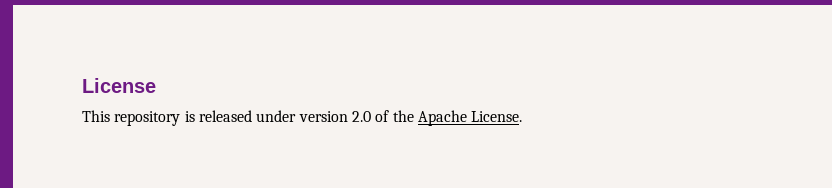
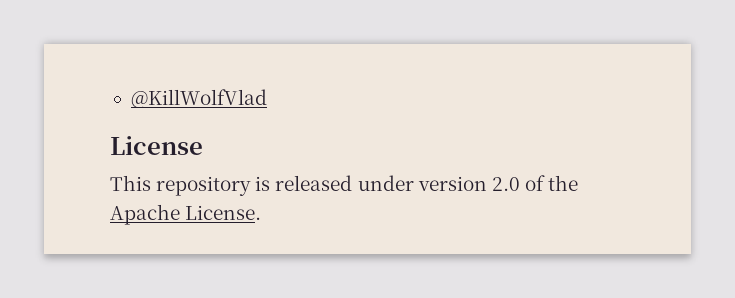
(82, 85) none -> [130,89,267,108] @KillWolfVlad //

